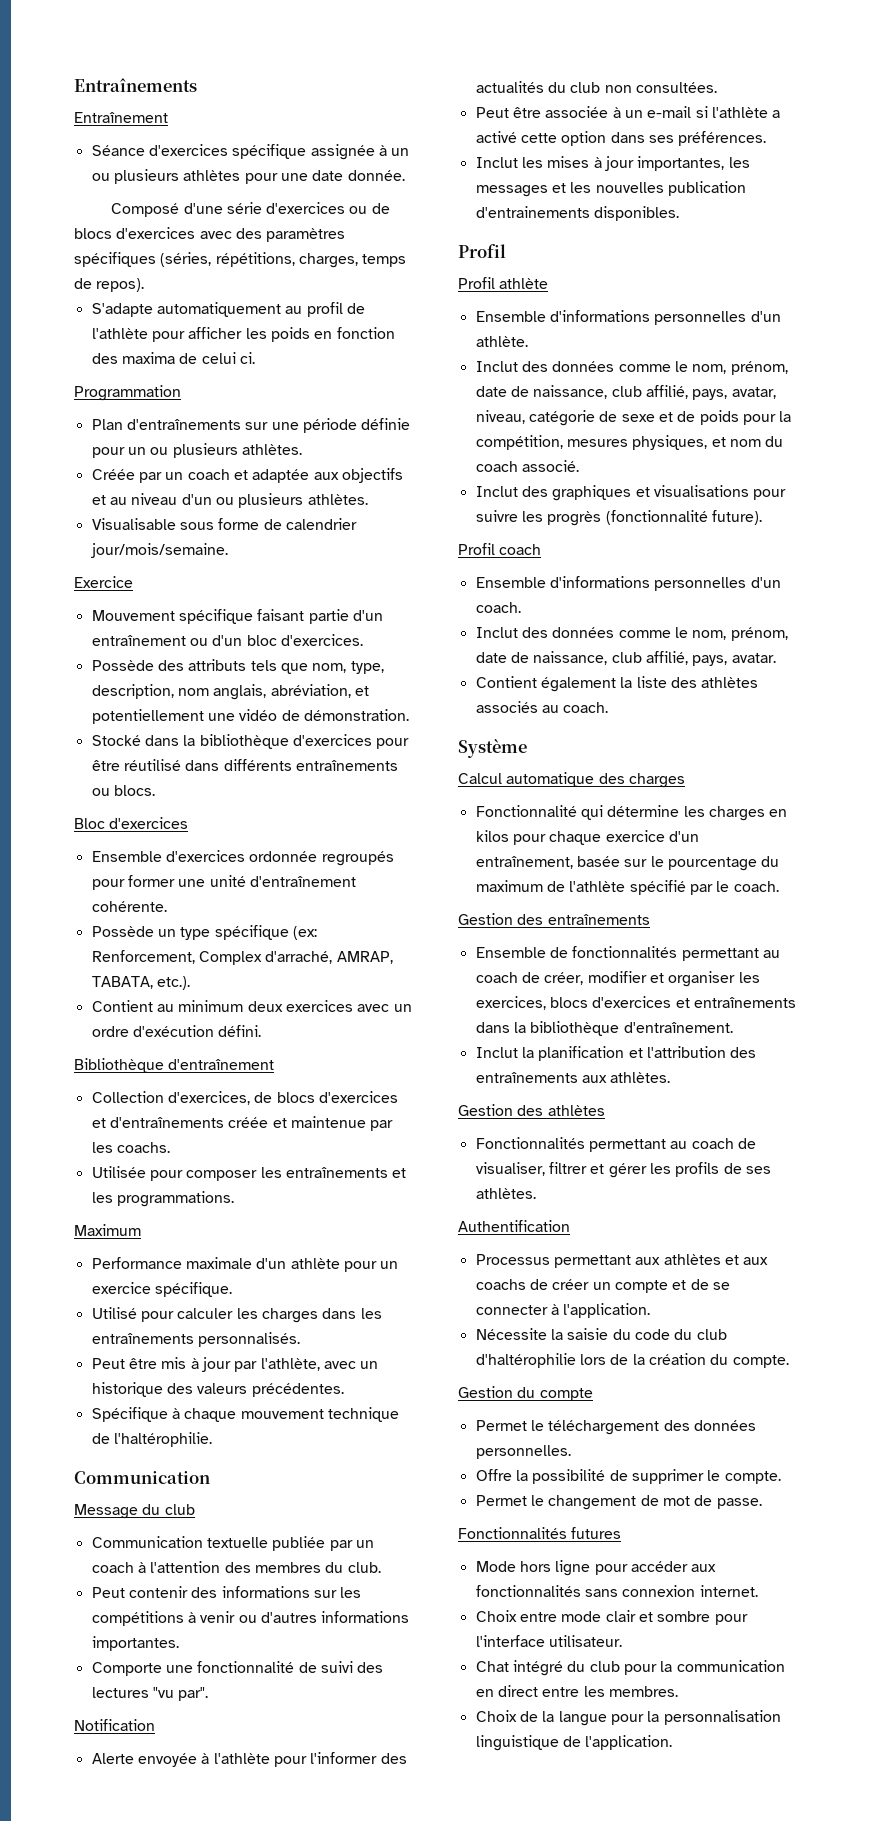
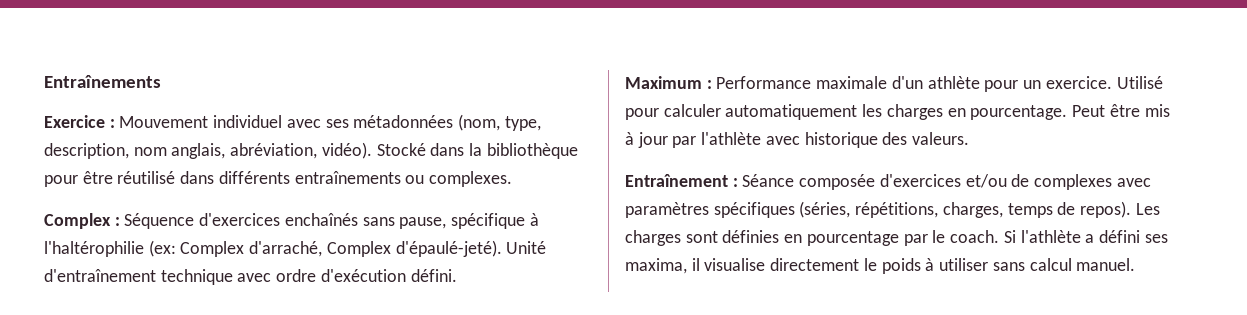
[74,112,168,123] [91,144,410,160] [91,169,405,184] [111,202,390,217] [74,227,262,239] Entraînement // Séance d'exercices spécifique assignée à un ou plusieurs athlètes pour une date donnée. // Composé d'une série d'exercices ou de blocs d'exercices avec des -> [44,114,541,131] [44,142,578,159] [44,171,513,187] [44,213,539,229] [44,240,547,257] [44,269,457,285] [625,76,1163,92] [625,104,1170,120] [625,132,970,148] [625,174,1151,190] Exercice : Mouvement individuel avec ses métadonnées (nom, type, description, nom anglais, abréviation, vidéo). Stocké dans la bibliothèque pour être réutilisé dans différents entraînements ou complexes. // Complex : Séquence d'exercices enchaînés sans pause, spécifique à l'haltérophilie (ex: Complex d'arraché, Complex d'épaulé-jeté). Unité d'entraînement technique avec ordre d'exécution défini. // Maximum : Performance maximale d'un athlète pour un exercice. Utilisé pour calculer automatiquement les charges en pourcentage. Peut être mis à jour par l'athlète avec historique des valeurs. // Entraînement : Séance composée d'exercices et/ou de complexes avec
[91,302,365,317] [91,327,395,342] [91,352,255,364] [74,385,181,401] [91,418,411,433] [91,443,302,458] [91,468,403,483] [91,493,368,508] [91,518,357,530] [90,543,228,558] [74,576,133,588] [91,609,383,624] [91,634,363,646] [91,659,384,674] [91,684,369,700] [91,709,409,724] [91,734,410,749] [91,759,398,771] [91,785,155,796] [74,817,189,829] [91,850,394,866] [91,875,356,890] [91,901,167,912] [91,925,317,940] [91,950,393,965] [91,976,190,990] [91,1000,412,1012] [91,1025,262,1037] [74,1058,275,1073] [91,1091,398,1105] [91,1116,394,1131] [91,1142,170,1153] [91,1166,407,1181] [91,1191,234,1207] [74,1224,141,1236] [91,1257,399,1272] [91,1282,232,1297] [91,1307,382,1323] [91,1332,300,1347] [91,1357,379,1372] [91,1382,344,1397] [91,1407,399,1422] [91,1432,212,1447] [74,1471,210,1484] [74,1504,195,1519] [91,1536,374,1551] [91,1561,381,1573] [91,1586,362,1598] [91,1611,410,1626] [91,1636,179,1651] [91,1661,384,1676] [91,1687,209,1701] [74,1719,155,1731] [91,1752,407,1767] [475,81,717,93] [475,106,781,118] [475,131,767,146] [475,156,750,171] [475,181,746,197] [475,206,679,221] [458,244,506,258] [458,277,549,289] [475,310,781,325] [475,336,528,347] [475,361,788,375] [475,385,776,400] [475,410,792,426] [475,435,784,450] [475,460,579,472] [475,485,787,501] [475,510,762,526] [458,543,542,555] [475,576,781,591] [475,602,521,613] [475,627,788,641] [475,651,776,666] [475,676,759,692] [475,701,609,713] [458,739,527,758] [458,772,685,788] [475,805,788,821] [475,830,699,845] [475,856,780,871] [475,880,779,895] [458,913,650,925] [475,946,780,961] [475,971,760,987] [475,996,796,1010] [475,1021,733,1036] [475,1046,757,1061] [475,1072,671,1083] [458,1104,605,1116] [475,1137,756,1152] [475,1162,771,1178] [475,1188,536,1199] [458,1220,570,1232] [475,1254,769,1268] [475,1279,730,1293] [475,1303,651,1318] [475,1328,727,1340] [475,1353,789,1368] [458,1386,593,1401] [475,1420,756,1435] [475,1445,571,1459] [475,1469,781,1484] [475,1495,762,1510] [458,1527,622,1539] [475,1560,717,1576] [475,1585,758,1597] [475,1610,748,1625] [475,1635,622,1647] [475,1660,785,1676] [475,1685,678,1697] [475,1710,781,1726] [475,1735,673,1751] // S'adapte automatiquement au profil de l'athlète pour afficher les poids en fonction des maxima de celui ci. // Programmation // Plan d'entraînements sur une période définie pour un ou plusieurs athlètes. // Créée par un coach et adaptée aux objectifs et au niveau d'un ou plusieurs athlètes. // Visualisable sous forme de calendrier jour/mois/semaine. // Exercice // Mouvement spécifique faisant partie d'un entraînement ou d'un bloc d'exercices. // Possède des attributs tels que nom, type, description, nom anglais, abréviation, et potentiellement une vidéo de démonstration. // Stocké dans la bibliothèque d'exercices pour être réutilisé dans différents entraînements ou blocs. // Bloc d'exercices // Ensemble d'exercices ordonnée regroupés pour former une unité d'entraînement cohérente. // Possède un type spécifique (ex: Renforcement, Complex d'arraché, AMRAP, TABATA, etc.). // Contient au minimum deux exercices avec un ordre d'exécution défini. // Bibliothèque d'entraînement // Collection d'exercices, de blocs d'exercices et d'entraînements créée et maintenue par les coachs. // Utilisée pour composer les entraînements et les programmations. // Maximum // Performance maximale d'un athlète pour un exercice spécifique. // Utilisé pour calculer les charges dans les entraînements personnalisés. // Peut être mis à jour par l'athlète, avec un historique des valeurs précédentes. // Spécifique à chaque mouvement technique de l'haltérophilie. // Communication // Message du club // Communication textuelle publiée par un coach à l'attention des membres du club. // Peut contenir des informations sur les compétitions à venir ou d'autres informations importantes. // Comporte une fonctionnalité de suivi des lectures "vu par". // Notification // Alerte envoyée à l'athlète pour l'informer des actualités du club non consultées. // Peut être associée à un e-mail si l'athlète a activé cette option dans ses préférences. // Inclut les mises à jour importantes, les messages et les nouvelles publication d'entrainements disponibles. // Profil // Profil athlète // Ensemble d'informations personnelles d'un athlète. // Inclut des données comme le nom, prénom, date de naissance, club affilié, pays, avatar, niveau, catégorie de sexe et de poids pour la compétition, mesures physiques, et nom du coach associé. // Inclut des graphiques et visualisations pour suivre les progrès (fonctionnalité future). // Profil coach // Ensemble d'informations personnelles d'un coach. // Inclut des données comme le nom, prénom, date de naissance, club affilié, pays, avatar. // Contient également la liste des athlètes associés au coach. // Système // Calcul automatique des charges // Fonctionnalité qui détermine les charges en kilos pour chaque exercice d'un entraînement, basée sur le pourcentage du maximum de l'athlète spécifié par le coach. // Gestion des entraînements // Ensemble de fonctionnalités permettant au coach de créer, modifier et organiser les exercices, blocs d'exercices et entraînements dans la bibliothèque d'entraînement. // Inclut la planification et l'attribution des entraînements aux athlètes. // Gestion des athlètes // Fonctionnalités permettant au coach de visualiser, filtrer et gérer les profils de ses athlètes. // Authentification // Processus permettant aux athlètes et aux coachs de créer un compte et de se connecter à l'application. // Nécessite la saisie du code du club d'haltérophilie lors de la création du compte. // Gestion du compte // Permet le téléchargement des données personnelles. // Offre la possibilité de supprimer le compte. // Permet le changement de mot de passe. // Fonctionnalités futures // Mode hors ligne pour accéder aux fonctionnalités sans connexion internet. // Choix entre mode clair et sombre pour l'interface utilisateur. // Chat intégré du club pour la communication en direct entre les membres. // Choix de la langue pour la personnalisation linguistique de l'application. -> [1135,203,1160,215] [625,230,1168,246] [625,258,1136,274] Les charges sont définies en pourcentage par le coach. Si l'athlète a défini ses maxima, il visualise directement le poids à utiliser sans calcul manuel.

